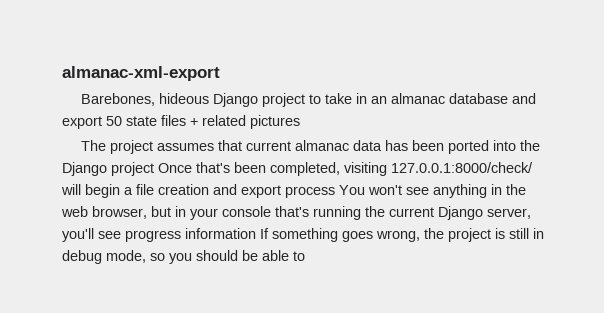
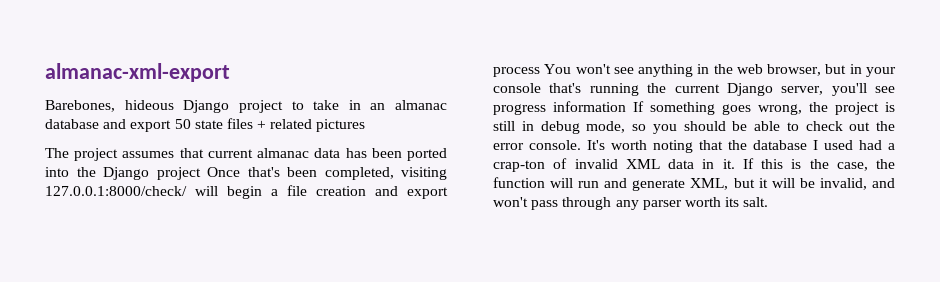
(305, 256) none -> [805,121,895,131] [493,140,895,153] [493,158,895,172] [493,177,895,191] [493,197,769,210] check out the error console. It's worth noting that the database I used had a crap-ton of invalid XML data in it. If this is the case, the function will run and generate XML, but it will be invalid, and won't pass through any parser worth its salt.

